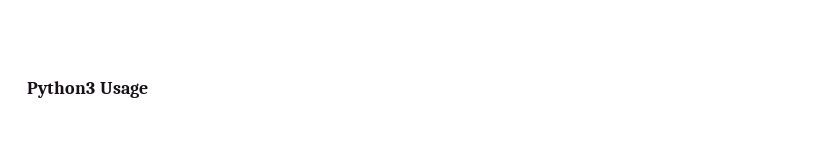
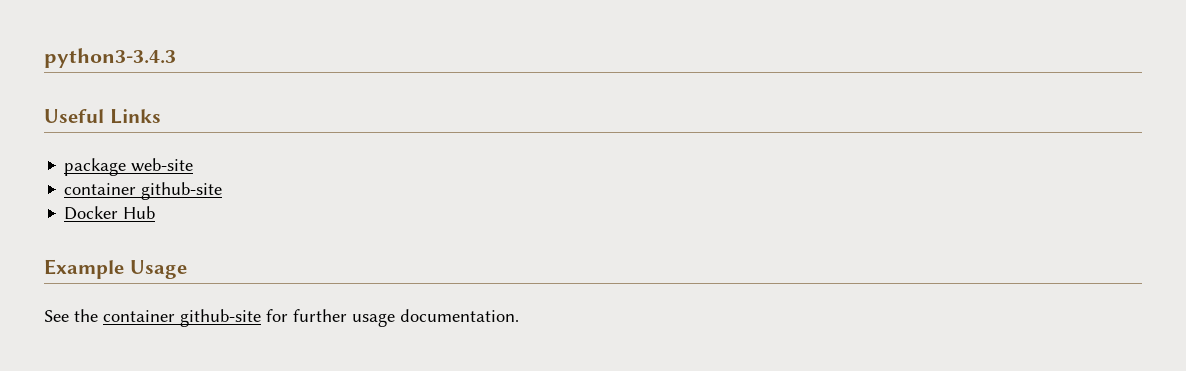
[27,81,148,98] Python3 Usage -> [44,48,176,68] [44,109,161,124] [64,158,194,176] [64,182,223,200] [64,206,156,220] [44,259,187,279] [44,309,519,327] python3-3.4.3 // Useful Links // package web-site // container github-site // Docker Hub // Example Usage // See the container github-site for further usage documentation.

